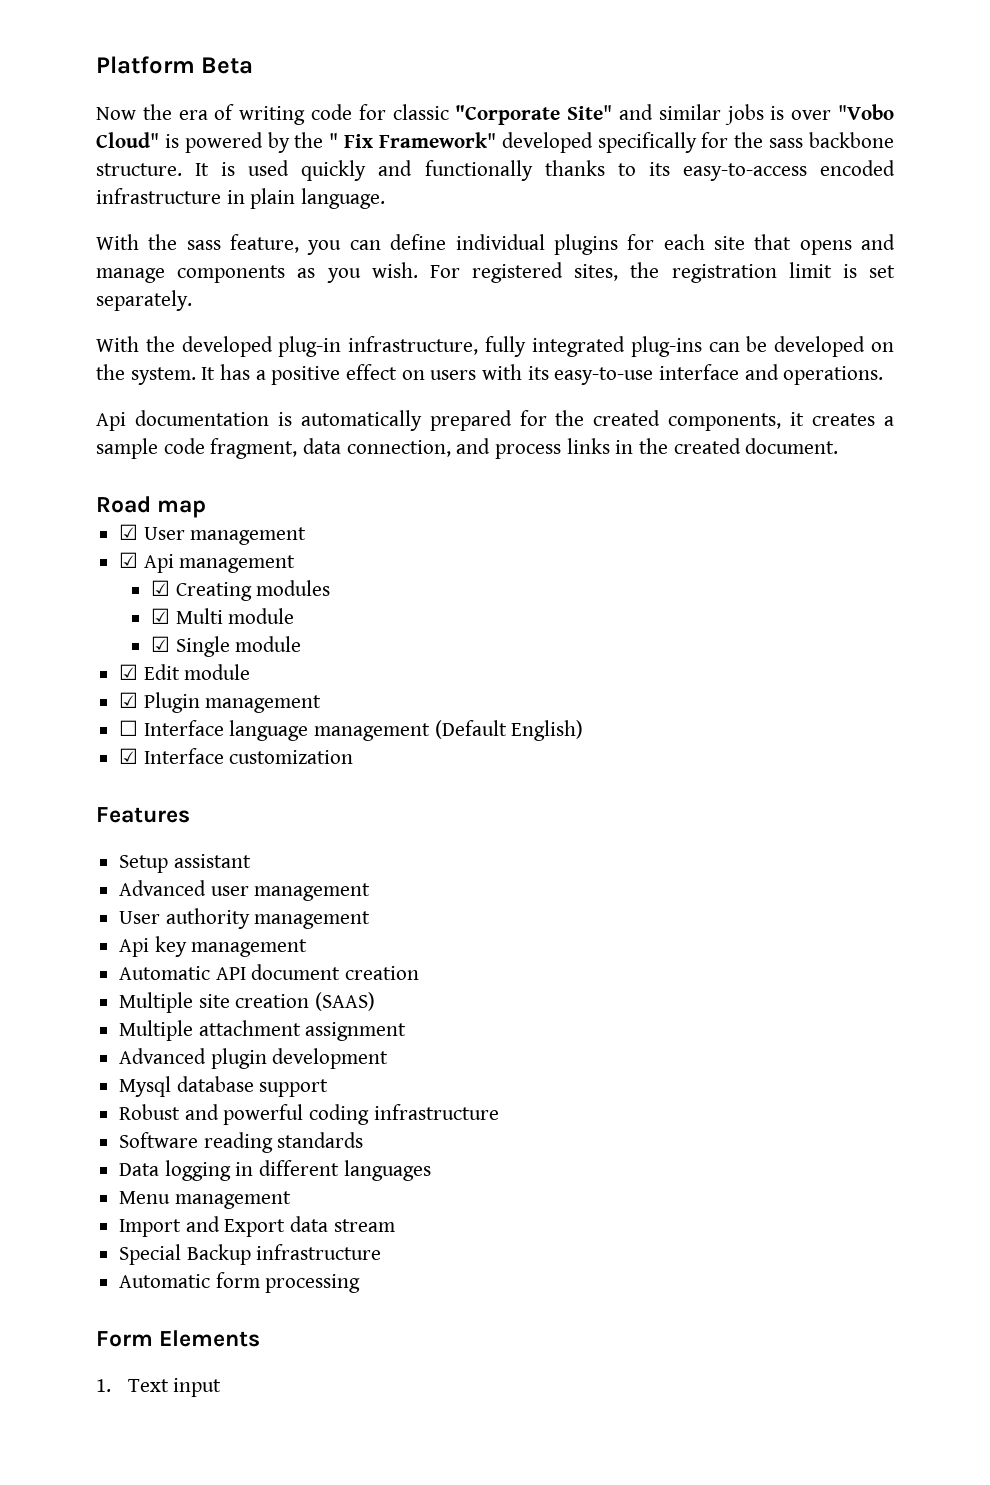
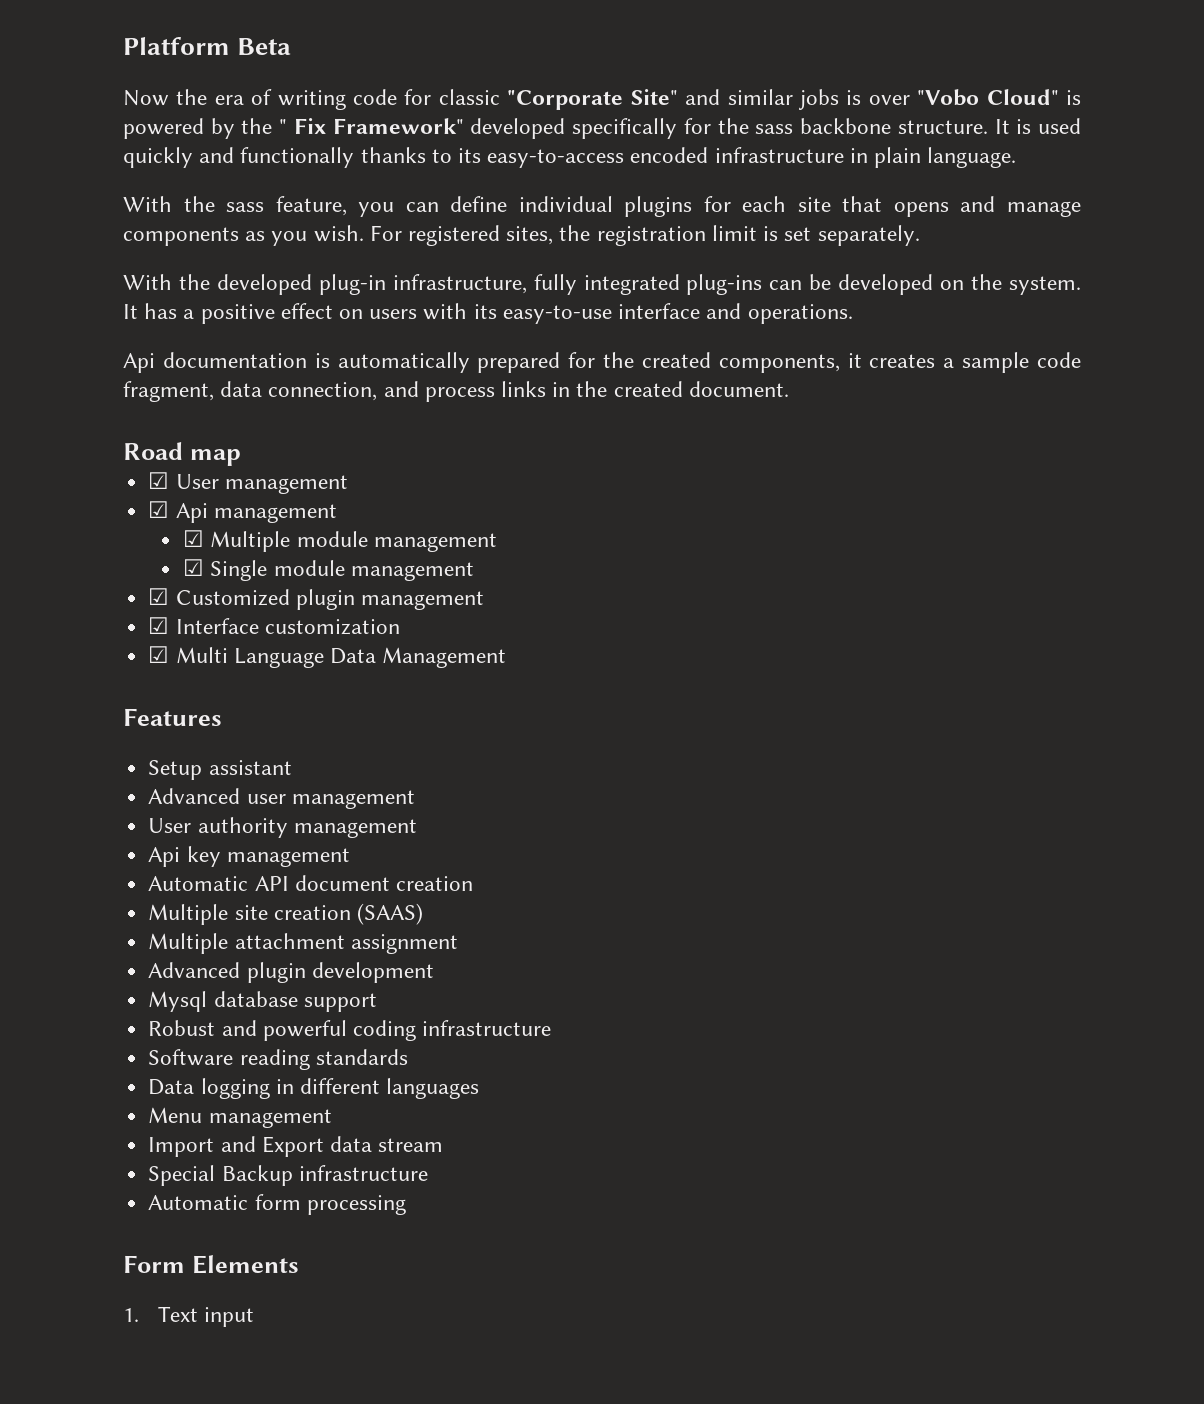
[175,580,331,601] [150,608,295,624] Creating modules // ☑ Multi module -> [210,531,497,552] Multiple module management
[119,664,251,680] [119,692,322,713] [119,720,584,741] [119,748,354,764] // ☑ Edit module // ☑ Plugin management // ☐ Interface language management (Default English) // ☑ Interface customization -> [350,562,474,581] [148,588,484,610] [148,617,400,635] [148,646,507,668] management // ☑ Customized plugin management // ☑ Interface customization // ☑ Multi Language Data Management

